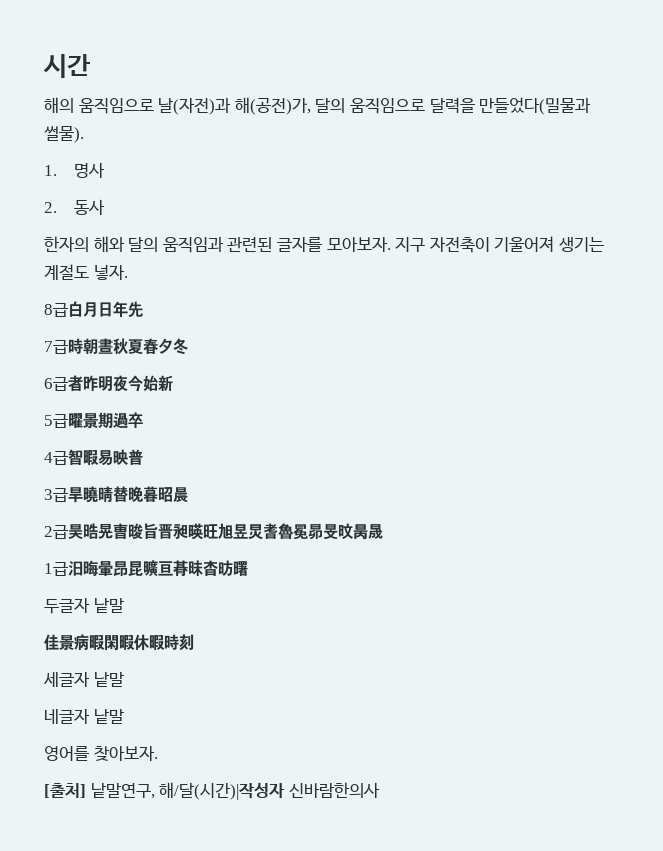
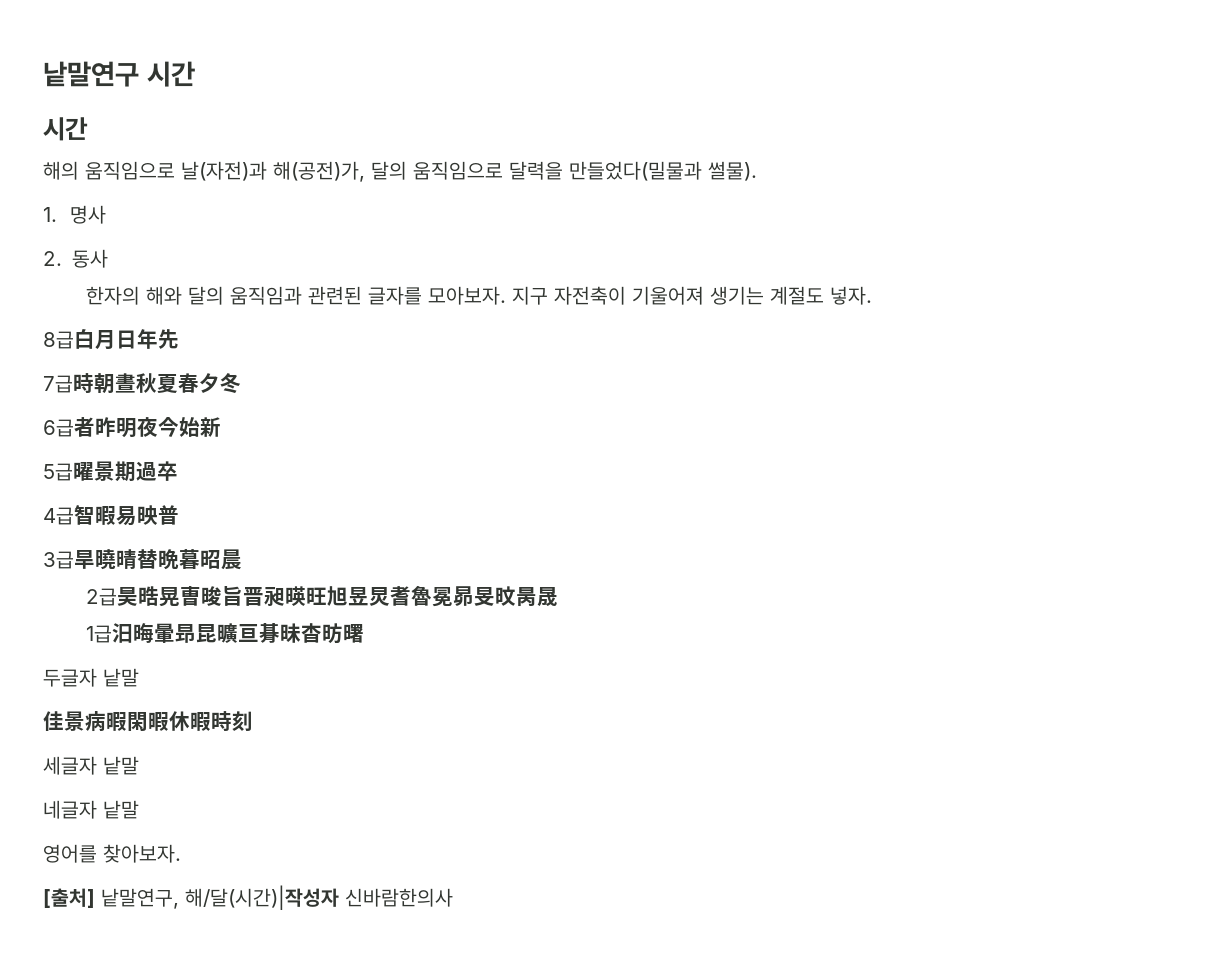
(43, 66) none -> [43,61,195,87] 낱말연구 시간 //

